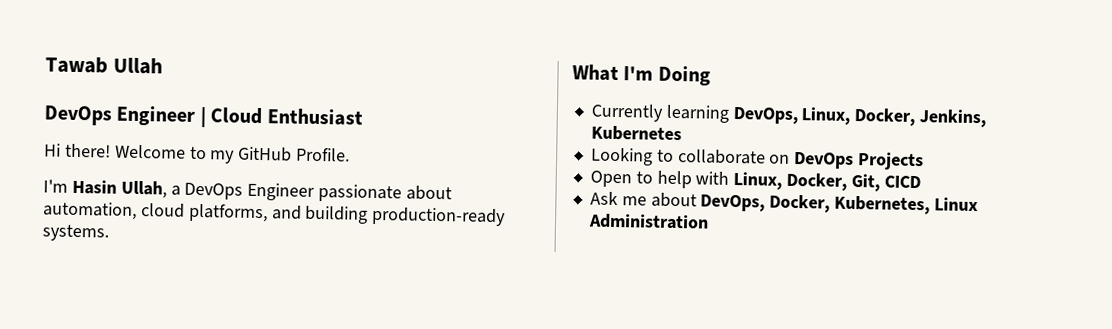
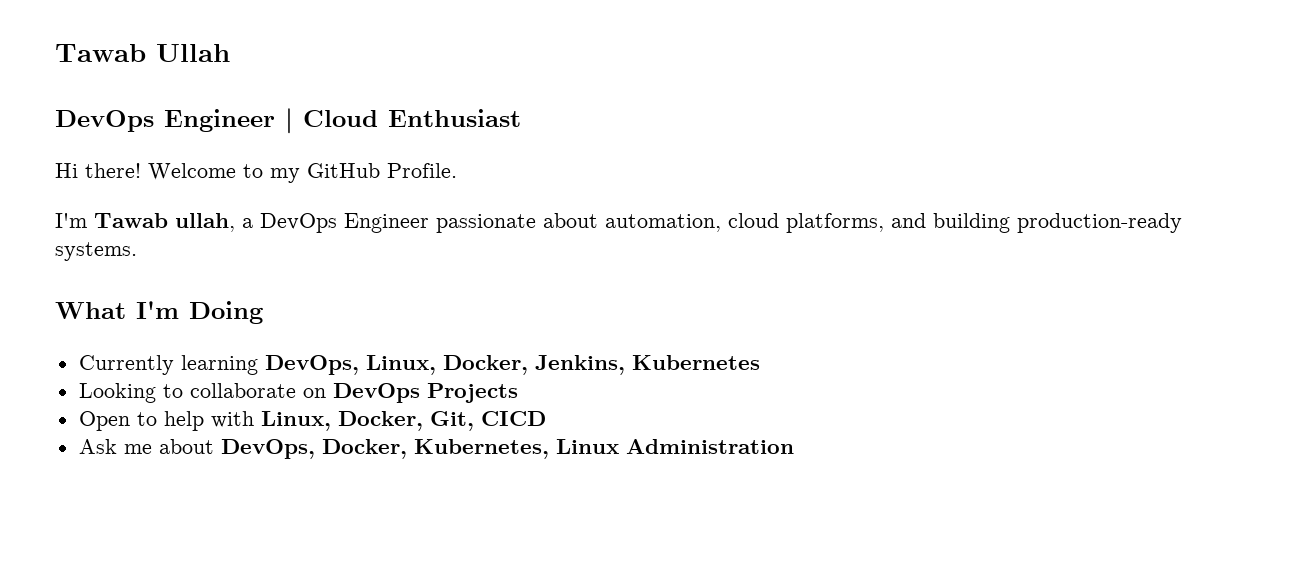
[71,179,167,199] Hasin Ullah, -> [94,213,235,232] Tawab ullah,

